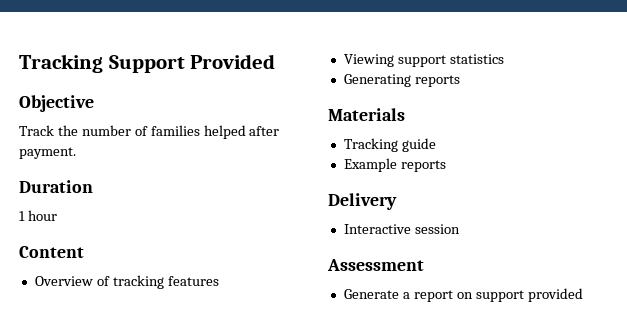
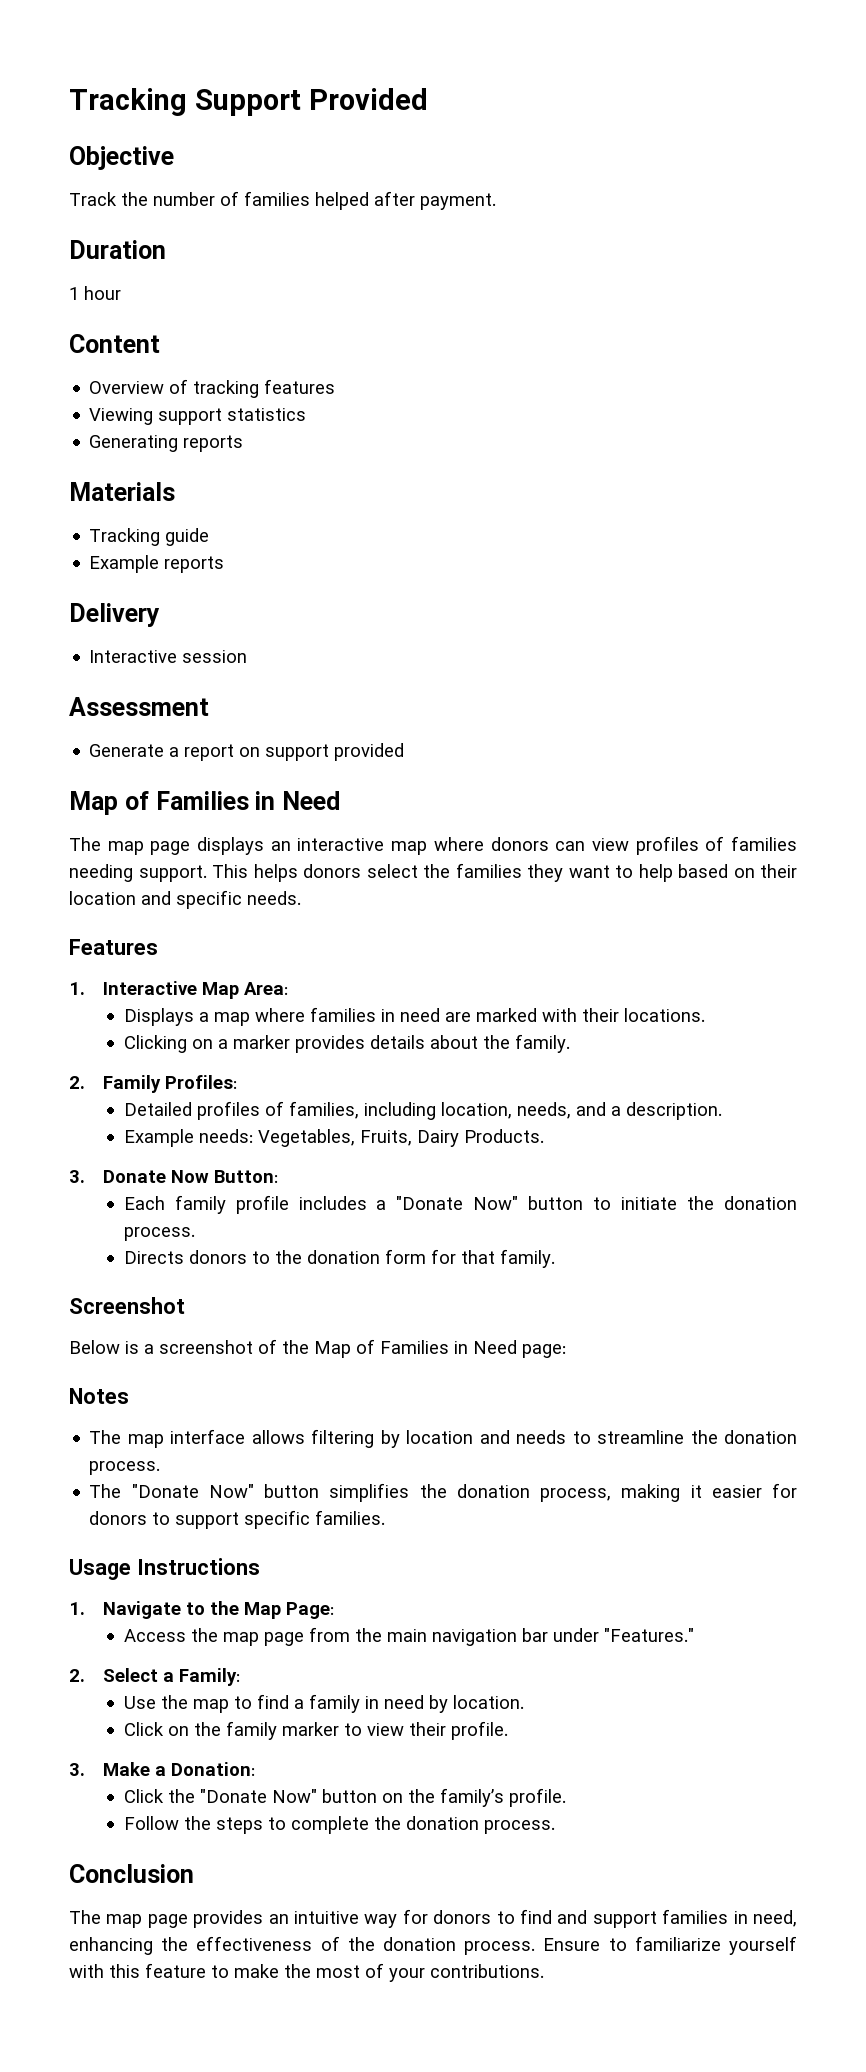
(583, 295) none -> [69,791,340,815] [69,836,798,855] [69,863,797,882] [69,890,301,909] [69,939,158,955] [69,981,289,999] [123,1007,705,1026] [123,1034,570,1053] [69,1075,238,1093] [123,1101,722,1120] [123,1129,544,1147] [69,1170,279,1183] [123,1195,797,1214] [123,1227,195,1241] [123,1249,555,1268] [69,1297,185,1314] [69,1339,566,1358] [69,1388,129,1404] [89,1429,797,1448] [89,1461,161,1475] [89,1483,797,1502] [89,1510,386,1529] [69,1558,260,1580] [69,1601,335,1619] [123,1627,694,1646] [69,1668,241,1686] [123,1694,524,1713] [123,1721,508,1740] [69,1762,256,1776] [123,1788,566,1807] [123,1816,555,1834] [69,1864,194,1883] [69,1909,797,1928] [69,1936,798,1955] [69,1963,544,1982] // Map of Families in Need // The map page displays an interactive map where donors can view profiles of families needing support. This helps donors select the families they want to help based on their location and specific needs. // Features // 1. Interactive Map Area: // Displays a map where families in need are marked with their locations. // Clicking on a marker provides details about the family. // 2. Family Profiles: // Detailed profiles of families, including location, needs, and a description. // Example needs: Vegetables, Fruits, Dairy Products. // 3. Donate Now Button: // Each family profile includes a "Donate Now" button to initiate the donation process. // Directs donors to the donation form for that family. // Screenshot // Below is a screenshot of the Map of Families in Need page: // Notes // The map interface allows filtering by location and needs to streamline the donation process. // The "Donate Now" button simplifies the donation process, making it easier for donors to support specific families. // Usage Instructions // 1. Navigate to the Map Page: // Access the map page from the main navigation bar under "Features." // 2. Select a Family: // Use the map to find a family in need by location. // Click on the family marker to view their profile. // 3. Make a Donation: // Click the "Donate Now" button on the family’s profile. // Follow the steps to complete the donation process. // Conclusion // The map page provides an intuitive way for donors to find and support families in need, enhancing the effectiveness of the donation process. Ensure to familiarize yourself with this feature to make the most of your contributions.

